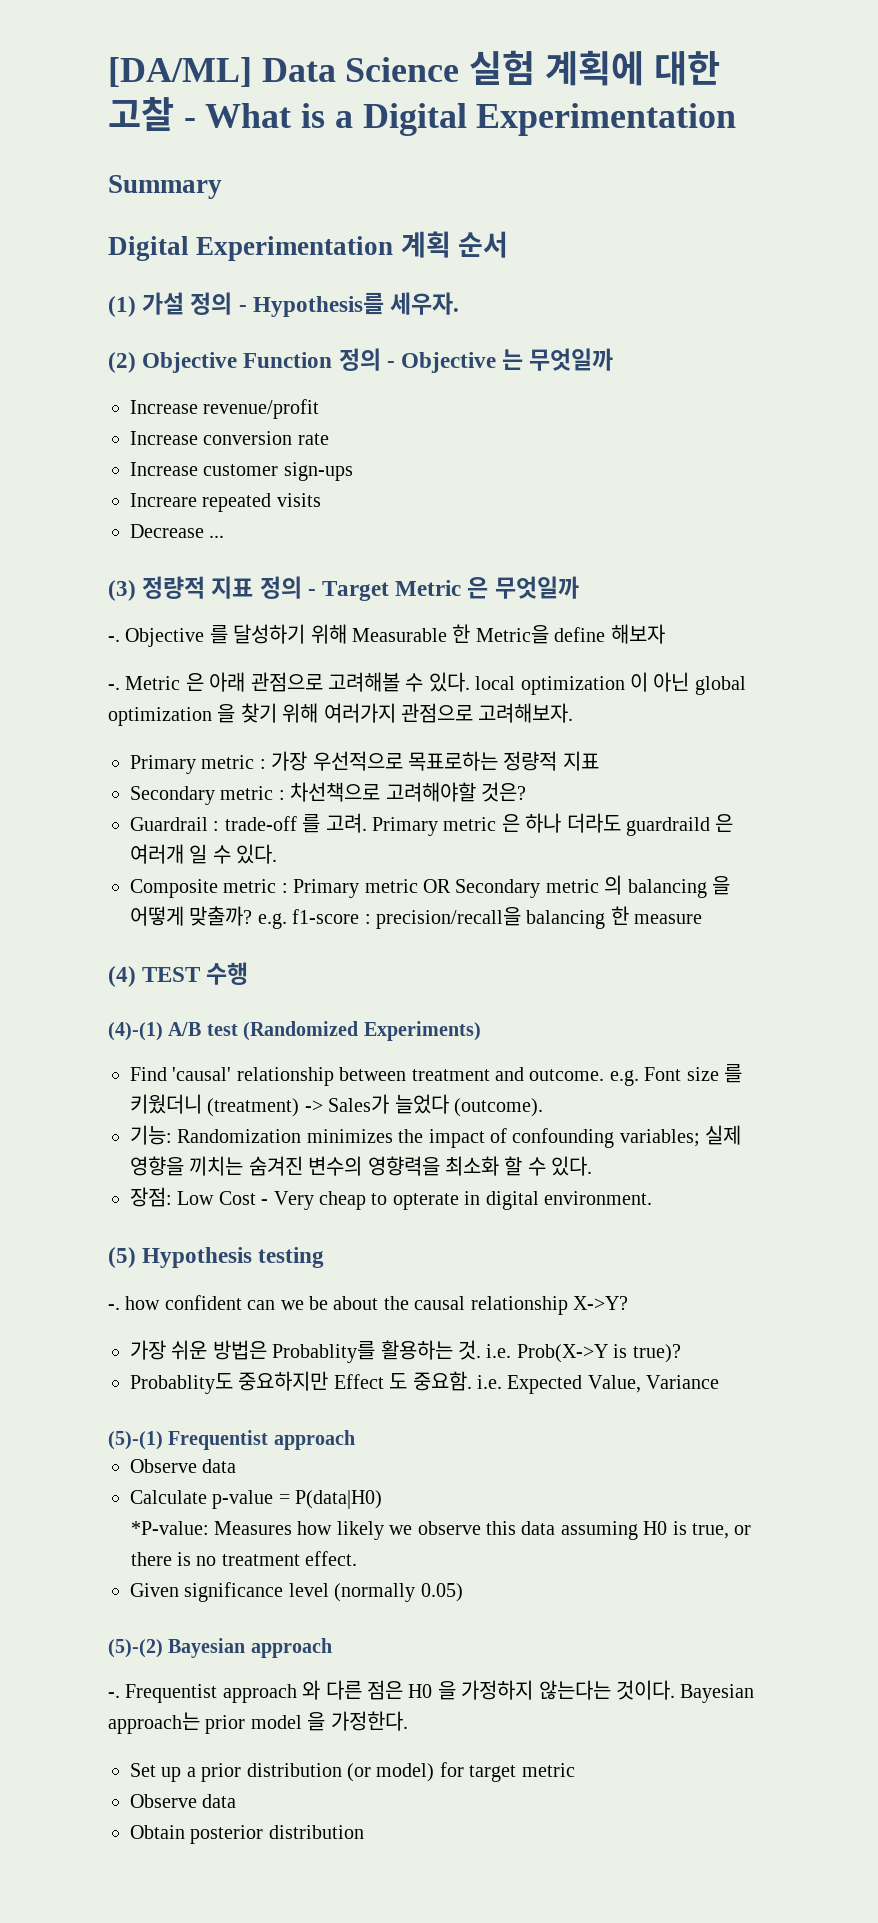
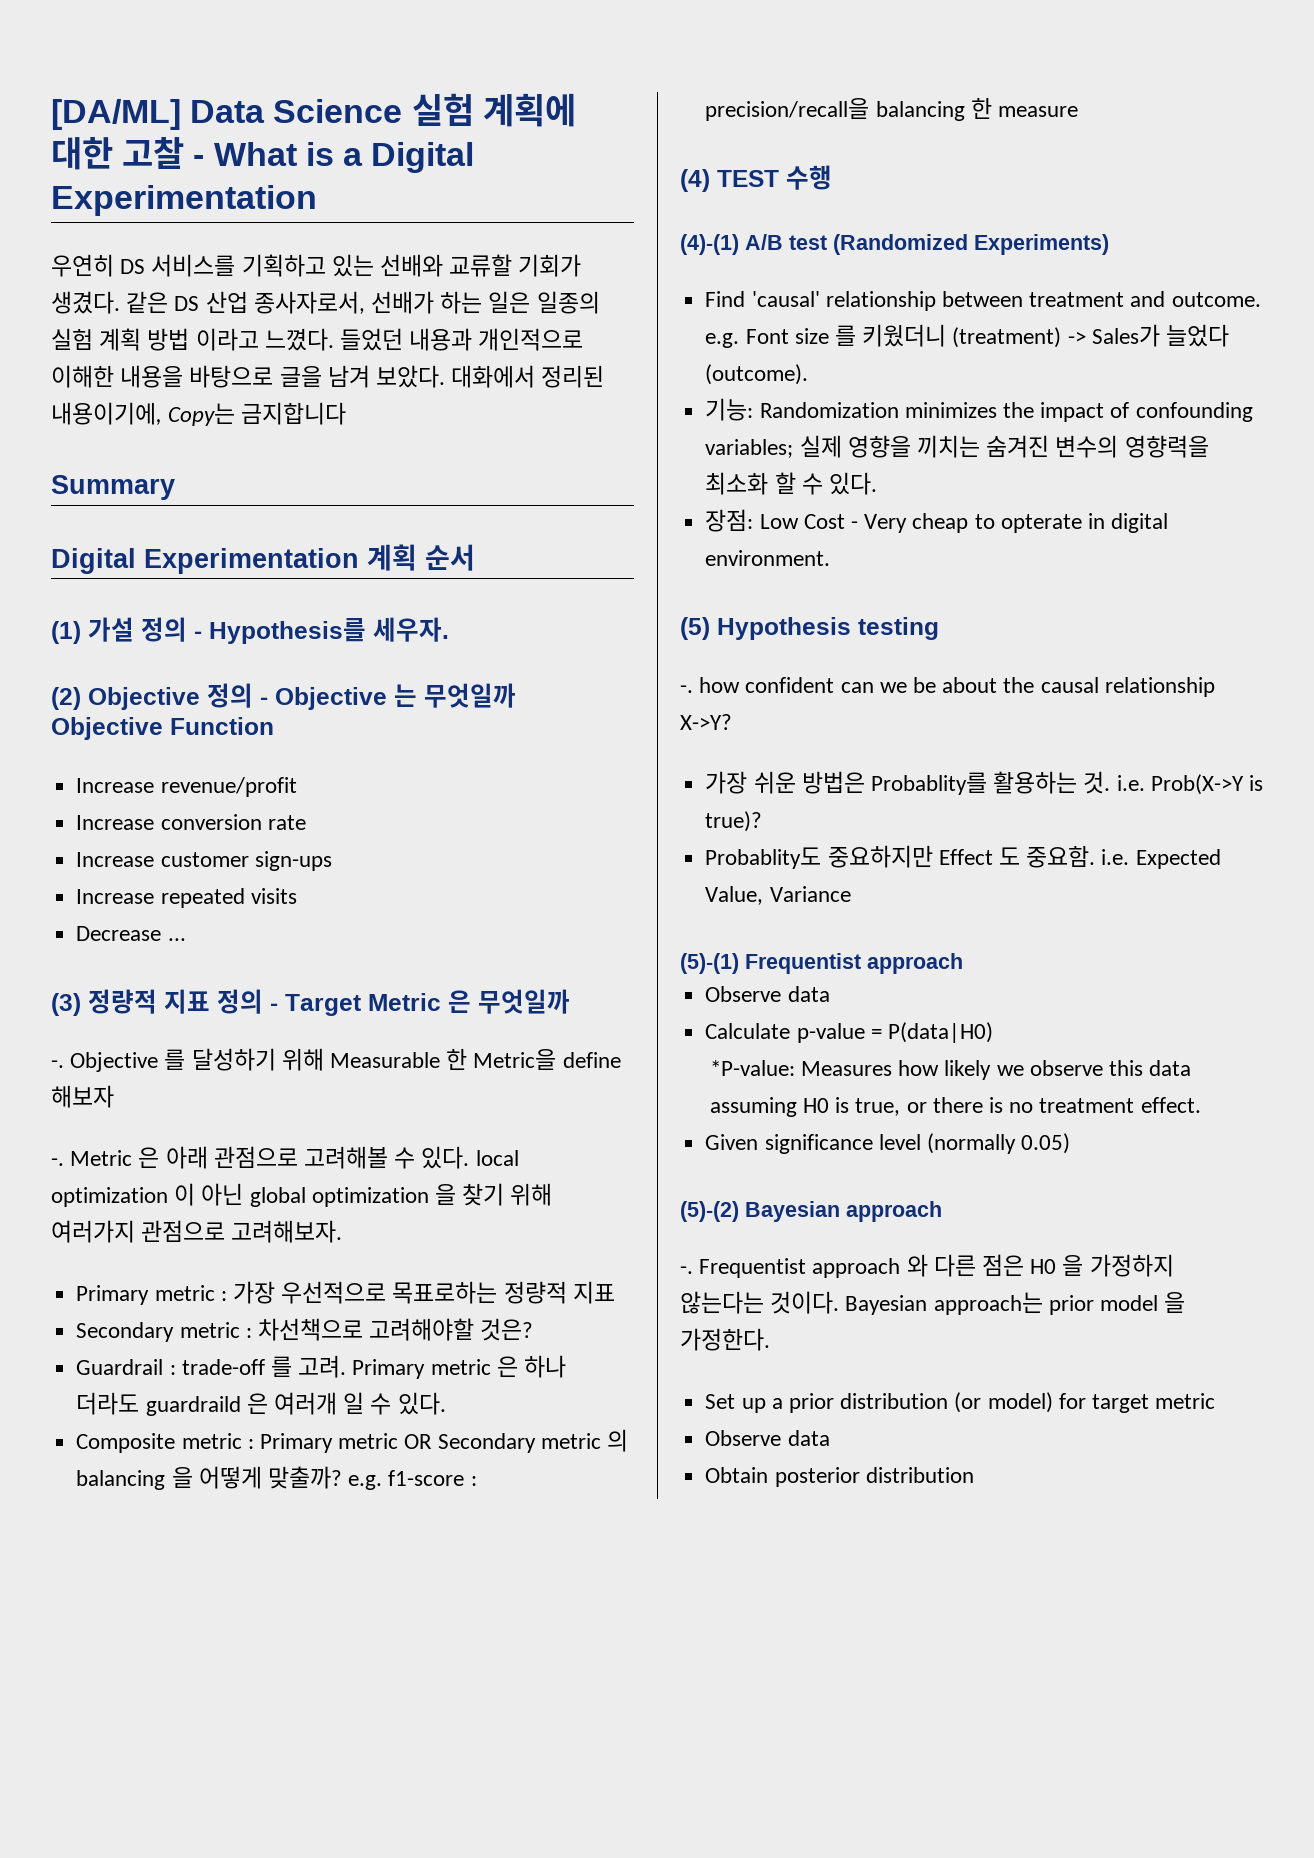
(737, 119) none -> [51,254,582,277] [51,291,600,314] [51,328,584,351] [51,365,605,388] [51,402,347,426] // 우연히 DS 서비스를 기획하고 있는 선배와 교류할 기회가 생겼다. 같은 DS 산업 종사자로서, 선배가 하는 일은 일종의 실험 계획 방법 이라고 느꼈다. 들었던 내용과 개인적으로 이해한 내용을 바탕으로 글을 남겨 보았다. 대화에서 정리된 내용이기에, Copy는 금지합니다
[243,352,333,368] Function -> (200, 698) none
(614, 359) none -> [51,717,274,740] Objective Function
[130,493,197,507] Increare -> [76,889,155,904] Increase

